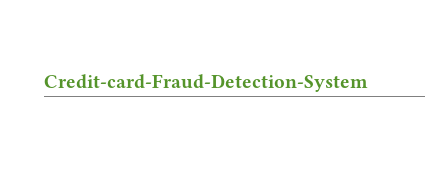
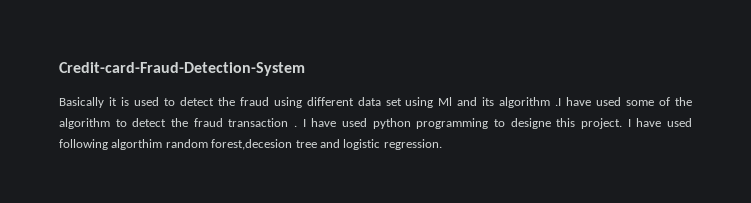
(368, 83) none -> [59,97,692,108] [59,118,692,129] [59,139,442,150] // Basically it is used to detect the fraud using different data set using Ml and its algorithm .I have used some of the algorithm to detect the fraud transaction . I have used python programming to designe this project. I have used following algorthim random forest,decesion tree and logistic regression.

